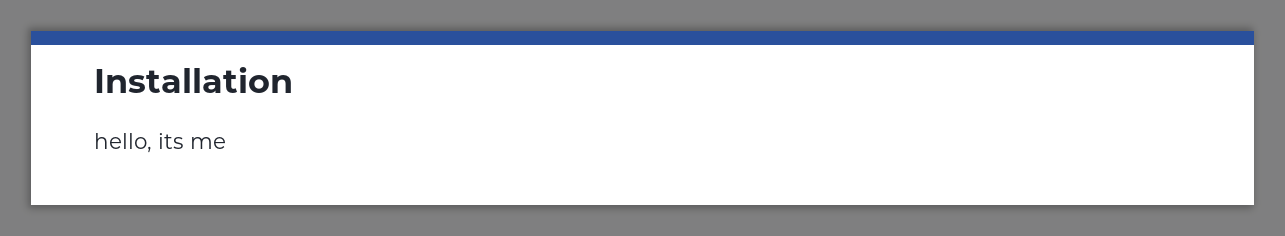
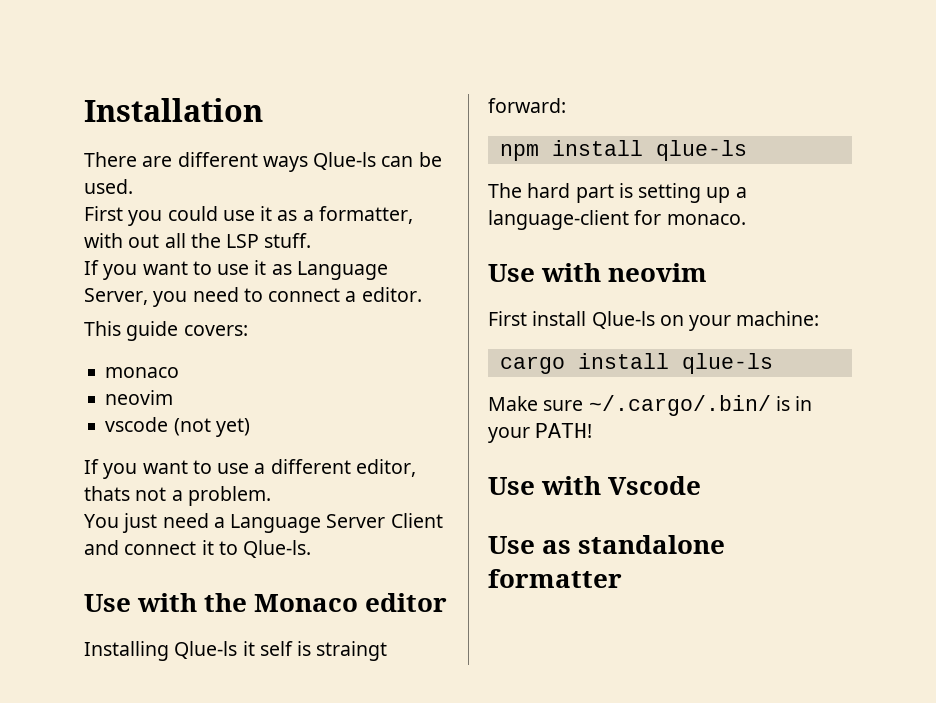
[94,133,226,153] hello, its me -> [84,152,442,172] [84,179,133,194] [84,206,413,226] [84,233,312,248] [84,260,388,280] [84,287,422,307] [84,321,248,341] [105,367,180,378] [105,390,174,405] [105,417,250,437] [84,459,416,479] [84,486,271,506] [84,513,443,533] [84,540,312,558] [84,593,448,612] [84,641,388,661] [488,98,566,113] [499,140,747,161] [488,183,747,203] [488,210,746,230] [488,263,708,282] [488,311,820,331] [499,353,773,374] [488,395,813,416] [488,423,593,443] [488,476,702,495] [488,535,726,554] [488,569,622,588] There are different ways Qlue-ls can be used. // First you could use it as a formatter, with out all the LSP stuff. // If you want to use it as Language Server, you need to connect a editor. // This guide covers: // monaco // neovim // vscode (not yet) // If you want to use a different editor, thats not a problem. // You just need a Language Server Client and connect it to Qlue-ls. // Use with the Monaco editor // Installing Qlue-ls it self is straingt forward: // npm install qlue-ls // The hard part is setting up a language-client for monaco. // Use with neovim // First install Qlue-ls on your machine: // cargo install qlue-ls // Make sure ~/.cargo/.bin/ is in your PATH! // Use with Vscode // Use as standalone formatter

